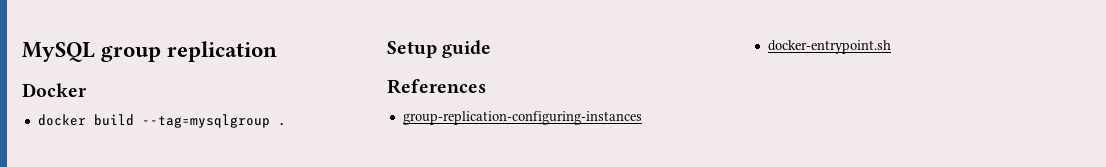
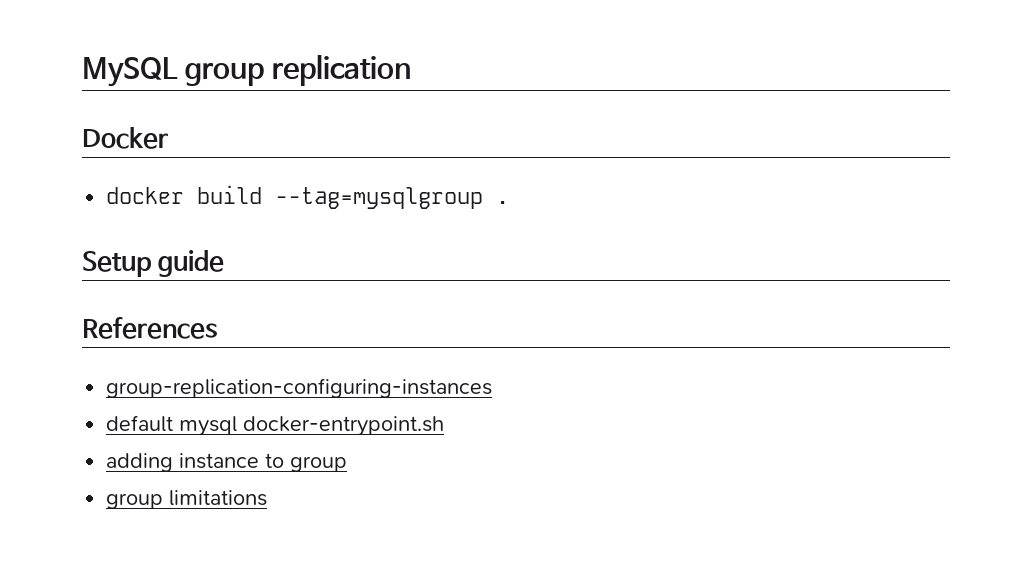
(642, 118) none -> [106,415,238,436] default mysql
(891, 47) none -> [106,453,348,472] [106,490,268,509] // adding instance to group // group limitations

